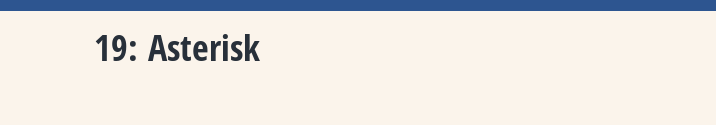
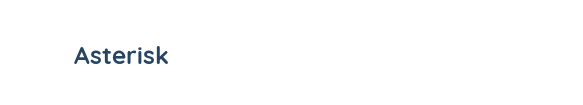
[94,35,138,61] 19: -> (74, 55) none

